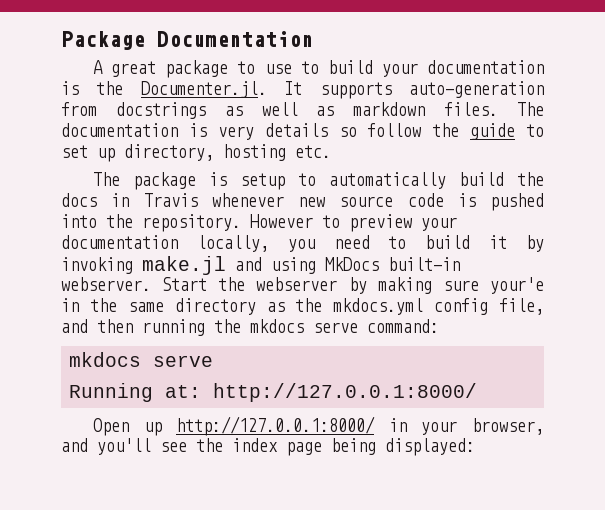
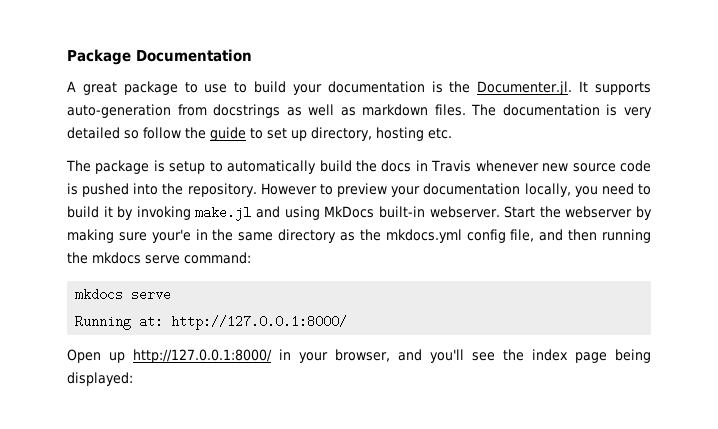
[264,123,328,137] details -> [67,127,120,139] detailed

